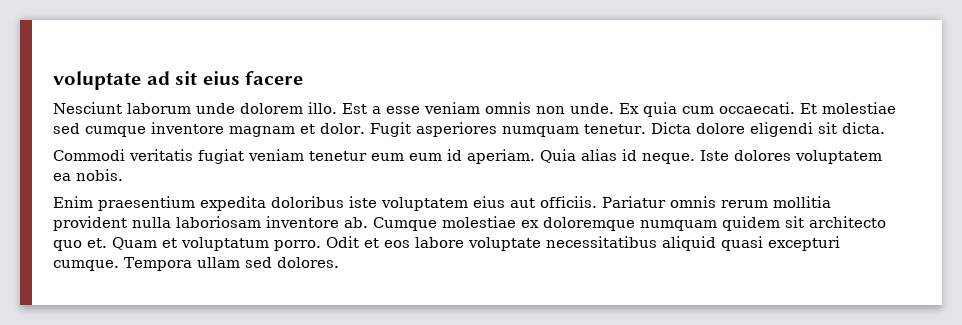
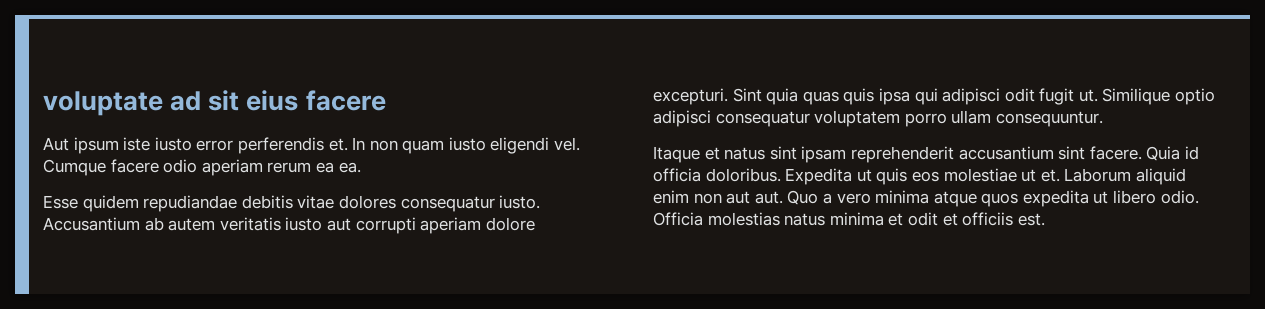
[53,102,896,117] [53,122,885,137] [53,149,882,164] [53,169,123,181] [53,196,831,211] [53,216,886,231] [53,236,840,251] [53,257,339,271] Nesciunt laborum unde dolorem illo. Est a esse veniam omnis non unde. Ex quia cum occaecati. Et molestiae sed cumque inventore magnam et dolor. Fugit asperiores numquam tenetur. Dicta dolore eligendi sit dicta. // Commodi veritatis fugiat veniam tenetur eum eum id aperiam. Quia alias id neque. Iste dolores voluptatem ea nobis. // Enim praesentium expedita doloribus iste voluptatem eius aut officiis. Pariatur omnis rerum mollitia provident nulla laboriosam inventore ab. Cumque molestiae ex doloremque numquam quidem sit architecto quo et. Quam et voluptatum porro. Odit et eos labore voluptate necessitatibus aliquid quasi excepturi cumque. Tempora ullam sed dolores. -> [43,137,581,154] [43,159,361,176] [43,195,541,212] [43,217,535,234] [653,88,1216,105] [653,110,1103,127] [653,146,1199,163] [653,168,1186,185] [653,190,1199,207] [653,212,1045,226] Aut ipsum iste iusto error perferendis et. In non quam iusto eligendi vel. Cumque facere odio aperiam rerum ea ea. // Esse quidem repudiandae debitis vitae dolores consequatur iusto. Accusantium ab autem veritatis iusto aut corrupti aperiam dolore excepturi. Sint quia quas quis ipsa qui adipisci odit fugit ut. Similique optio adipisci consequatur voluptatem porro ullam consequuntur. // Itaque et natus sint ipsam reprehenderit accusantium sint facere. Quia id officia doloribus. Expedita ut quis eos molestiae ut et. Laborum aliquid enim non aut aut. Quo a vero minima atque quos expedita ut libero odio. Officia molestias natus minima et odit et officiis est.

